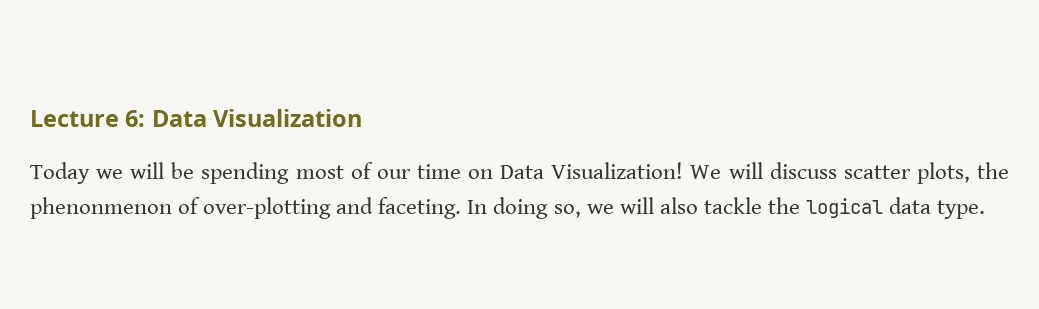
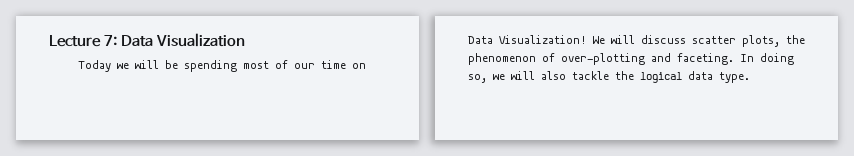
[125,110,146,127] 6: -> [104,35,118,46] 7:
[30,197,172,219] phenonmenon -> [468,53,536,65] phenomenon

